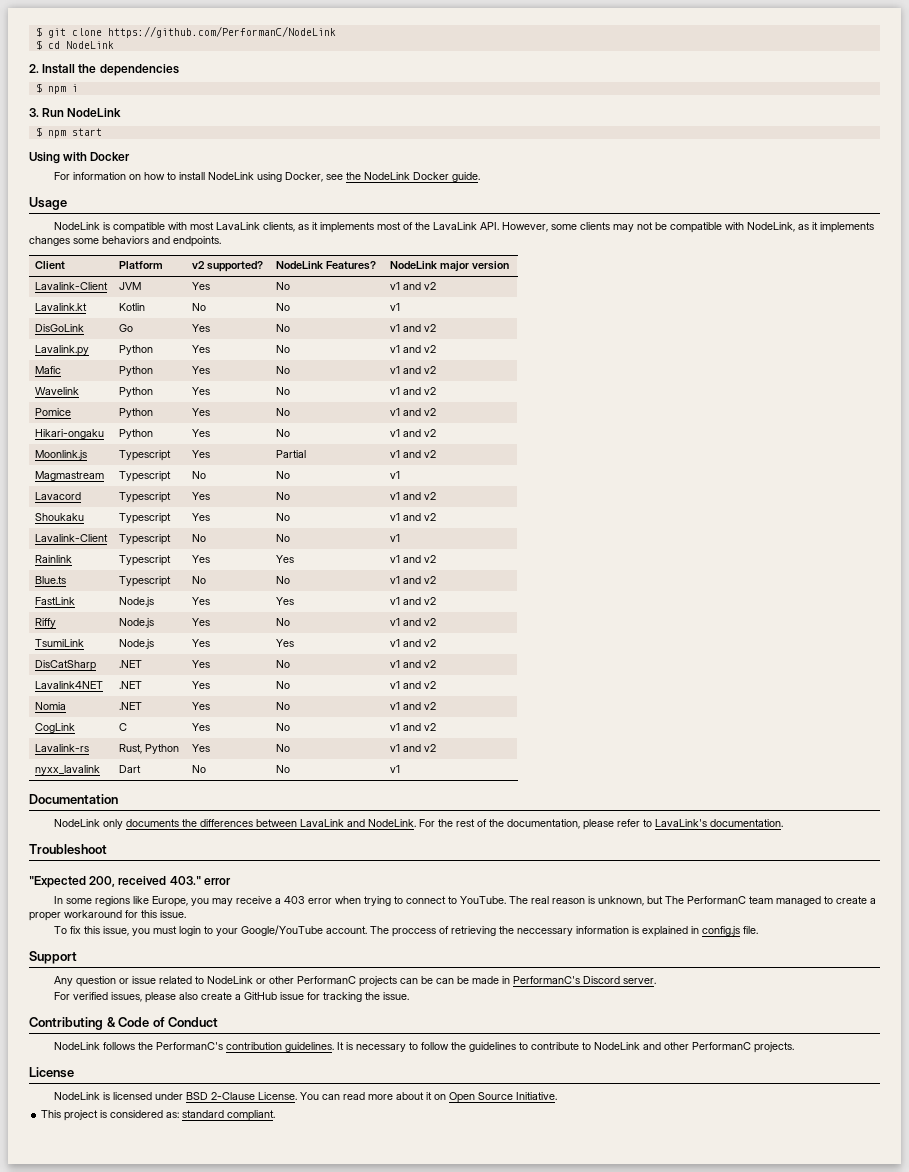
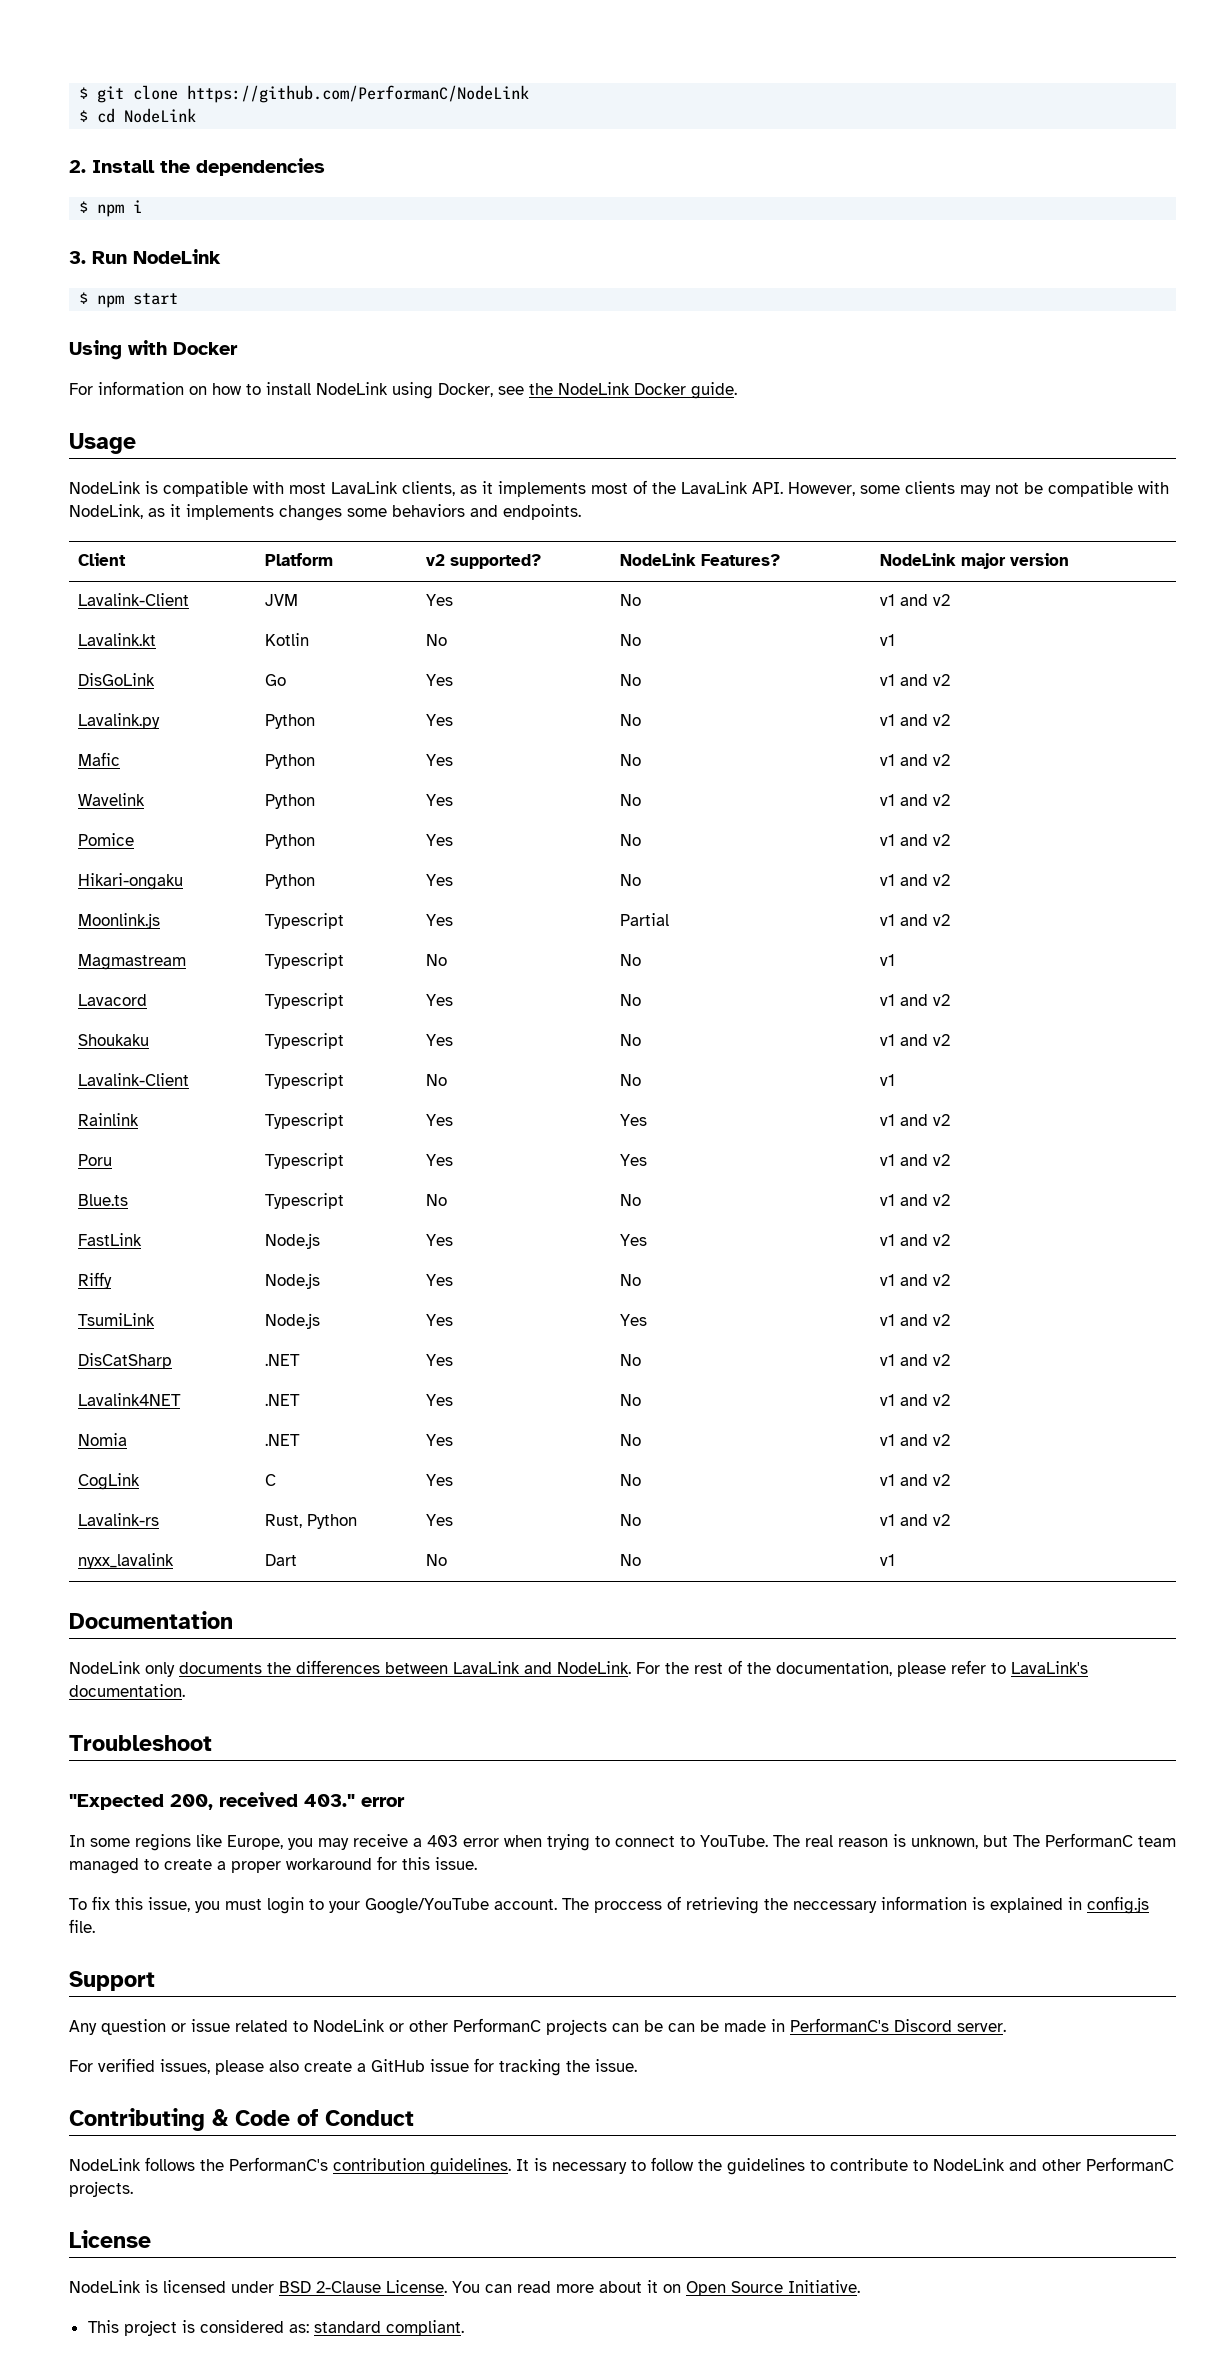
(436, 559) none -> [77,1154,112,1166] [264,1153,344,1169] [425,1154,453,1166] [619,1154,647,1166] [879,1154,950,1166] // Poru | Typescript | Yes | Yes | v1 and v2

